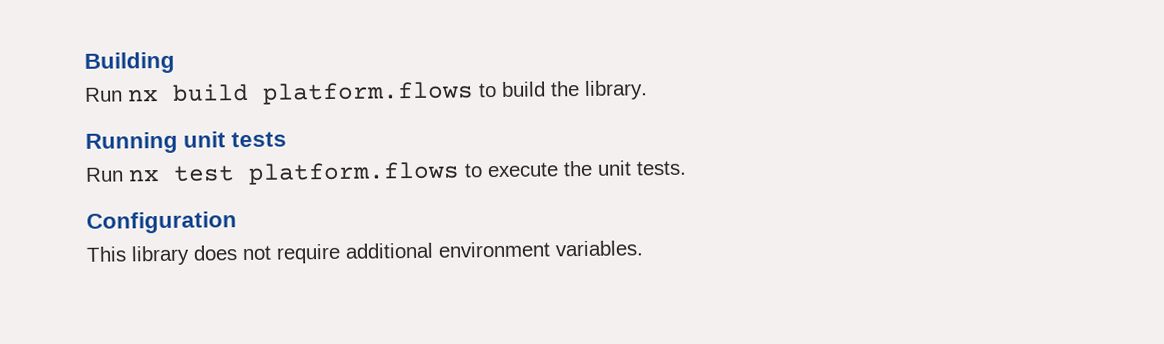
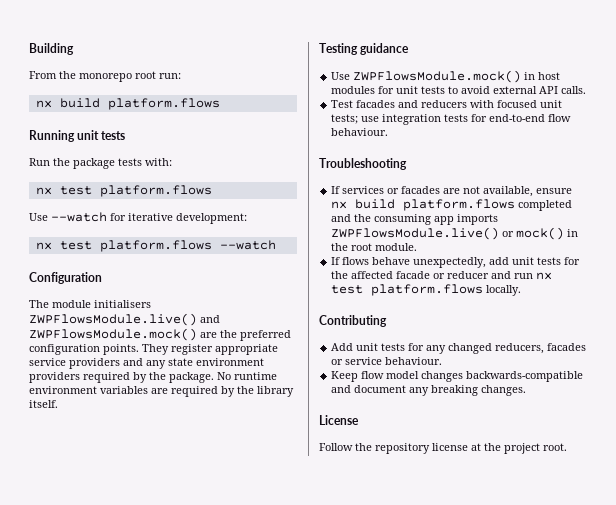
[84,80,648,105] Run nx build platform.flows to build the library. -> [29,71,181,82] [35,98,220,110] From the monorepo root run: // nx build platform.flows
[128,160,687,185] [86,211,237,234] [86,240,643,266] nx test platform.flows to execute the unit tests. // Configuration // This library does not require additional environment variables. -> [53,158,172,169] [35,185,212,197] [29,212,247,224] [35,240,276,252] [29,272,102,284] [29,300,151,308] [29,313,220,326] [29,328,291,341] [29,344,278,355] [29,358,264,369] [29,372,277,383] [29,386,294,397] [29,400,58,408] [319,43,410,55] [331,70,561,83] [331,86,587,94] [331,100,563,108] [331,114,572,125] [331,128,389,136] [319,158,407,170] [331,186,573,197] [331,199,573,211] [331,214,499,225] [331,227,579,240] [331,243,418,251] [331,257,581,268] [331,271,553,280] [331,284,522,296] [319,315,387,327] [331,343,587,354] [331,357,443,365] [331,371,584,382] [331,385,527,396] [319,415,359,425] [319,443,567,454] the package tests with: // nx test platform.flows // Use --watch for iterative development: // nx test platform.flows --watch // Configuration // The module initialisers ZWPFlowsModule.live() and ZWPFlowsModule.mock() are the preferred configuration points. They register appropriate service providers and any state environment providers required by the package. No runtime environment variables are required by the library itself. // Testing guidance // Use ZWPFlowsModule.mock() in host modules for unit tests to avoid external API calls. // Test facades and reducers with focused unit tests; use integration tests for end-to-end flow behaviour. // Troubleshooting // If services or facades are not available, ensure nx build platform.flows completed and the consuming app imports ZWPFlowsModule.live() or mock() in the root module. // If flows behave unexpectedly, add unit tests for the affected facade or reducer and run nx test platform.flows locally. // Contributing // Add unit tests for any changed reducers, facades or service behaviour. // Keep flow model changes backwards-compatible and document any breaking changes. // License // Follow the repository license at the project root.

